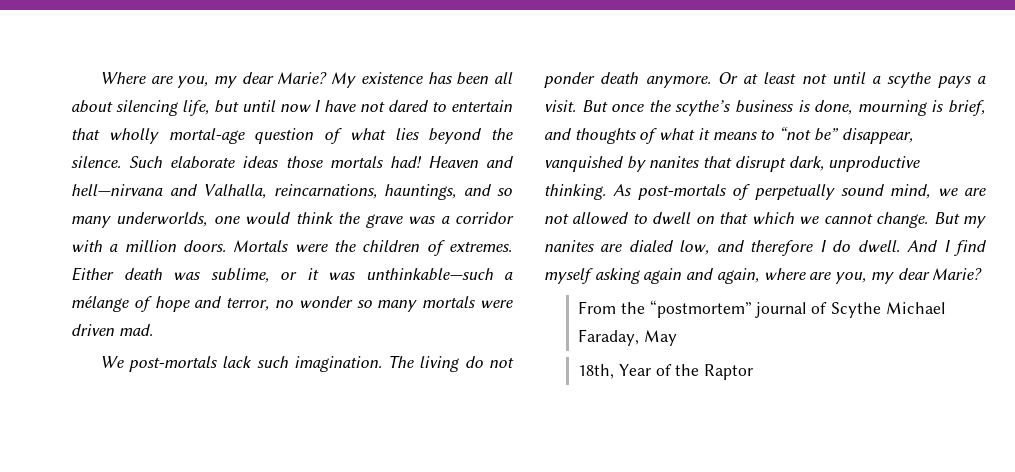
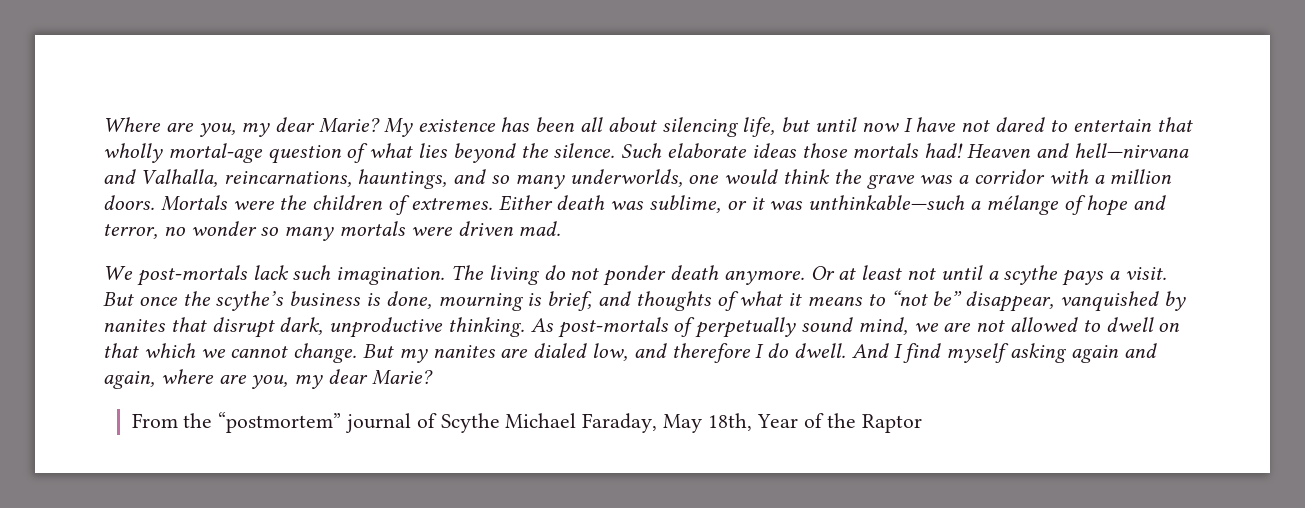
(677, 338) // -> (703, 423) none

